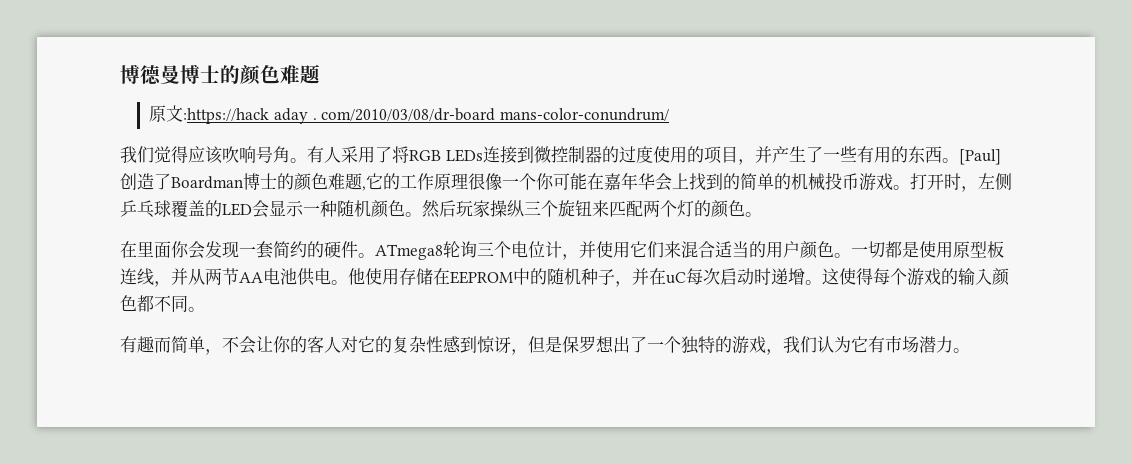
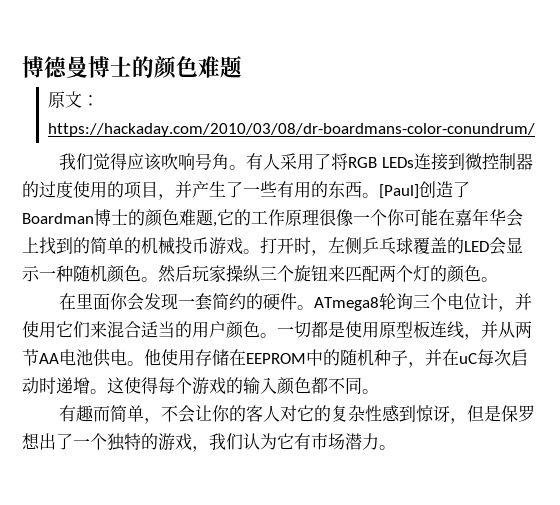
[183,108,669,124] :https://hack aday . com/2010/03/08/dr-board mans-color-conundrum/ -> [82,95,100,106] [48,123,536,137] ：https://hackaday.com/2010/03/08/dr-boardmans-color-conundrum/

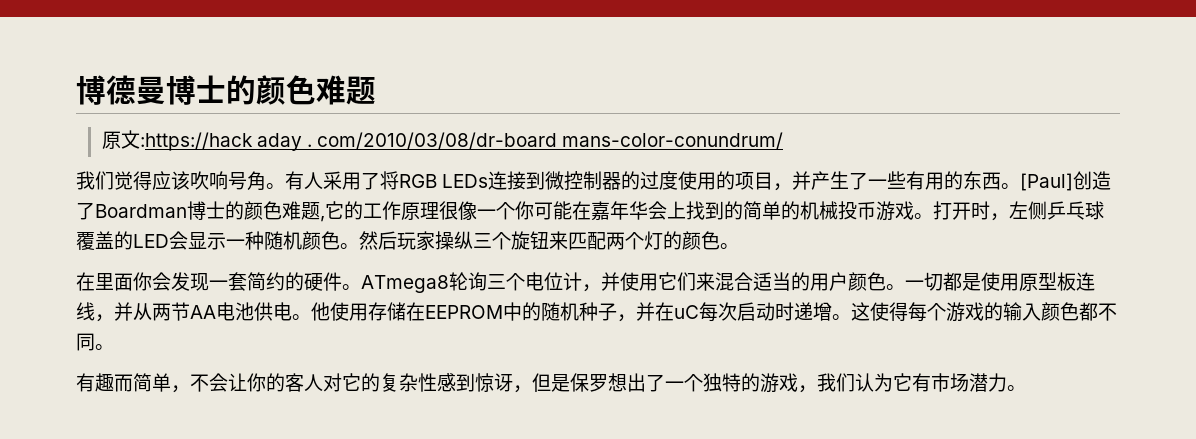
[82,95,100,106] [48,123,536,137] ：https://hackaday.com/2010/03/08/dr-boardmans-color-conundrum/ -> [139,132,784,151] :https://hack aday . com/2010/03/08/dr-board mans-color-conundrum/

